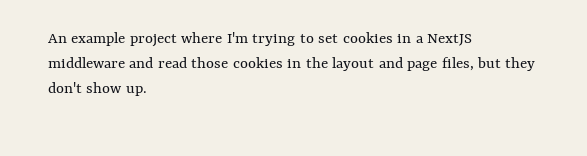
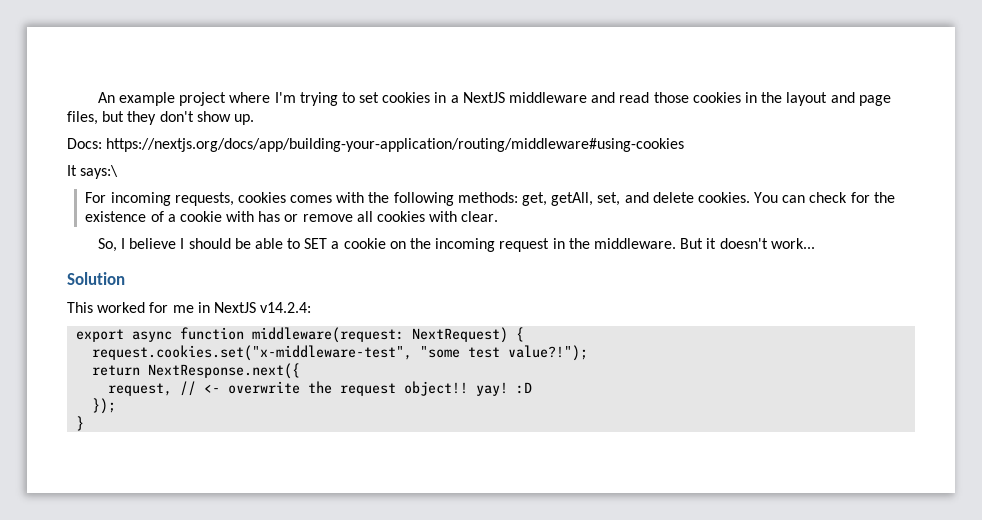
(147, 91) none -> [67,138,685,152] [67,165,119,179] [85,192,895,206] [85,211,499,222] [97,238,815,252] [67,272,125,285] [67,302,312,313] [76,327,525,343] [92,345,589,361] [92,363,301,379] [108,381,533,396] [92,398,117,414] [76,416,85,431] // Docs: https://nextjs.org/docs/app/building-your-application/routing/middleware#using-cookies // It says:\ // For incoming requests, cookies comes with the following methods: get, getAll, set, and delete cookies. You can check for the existence of a cookie with has or remove all cookies with clear. // So, I believe I should be able to SET a cookie on the incoming request in the middleware. But it doesn't work... // Solution // This worked for me in NextJS v14.2.4: // export async function middleware(request: NextRequest) { // request.cookies.set("x-middleware-test", "some test value?!"); // return NextResponse.next({ // request, // <- overwrite the request object!! yay! :D // }); // }

